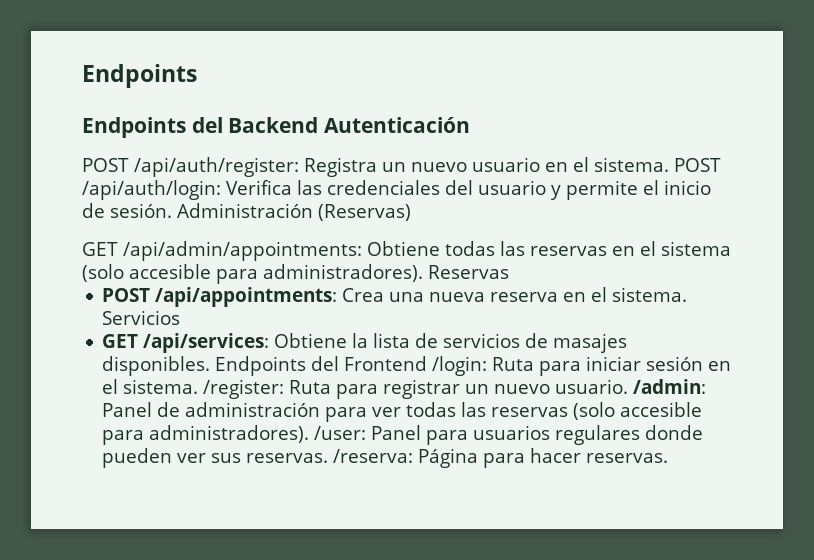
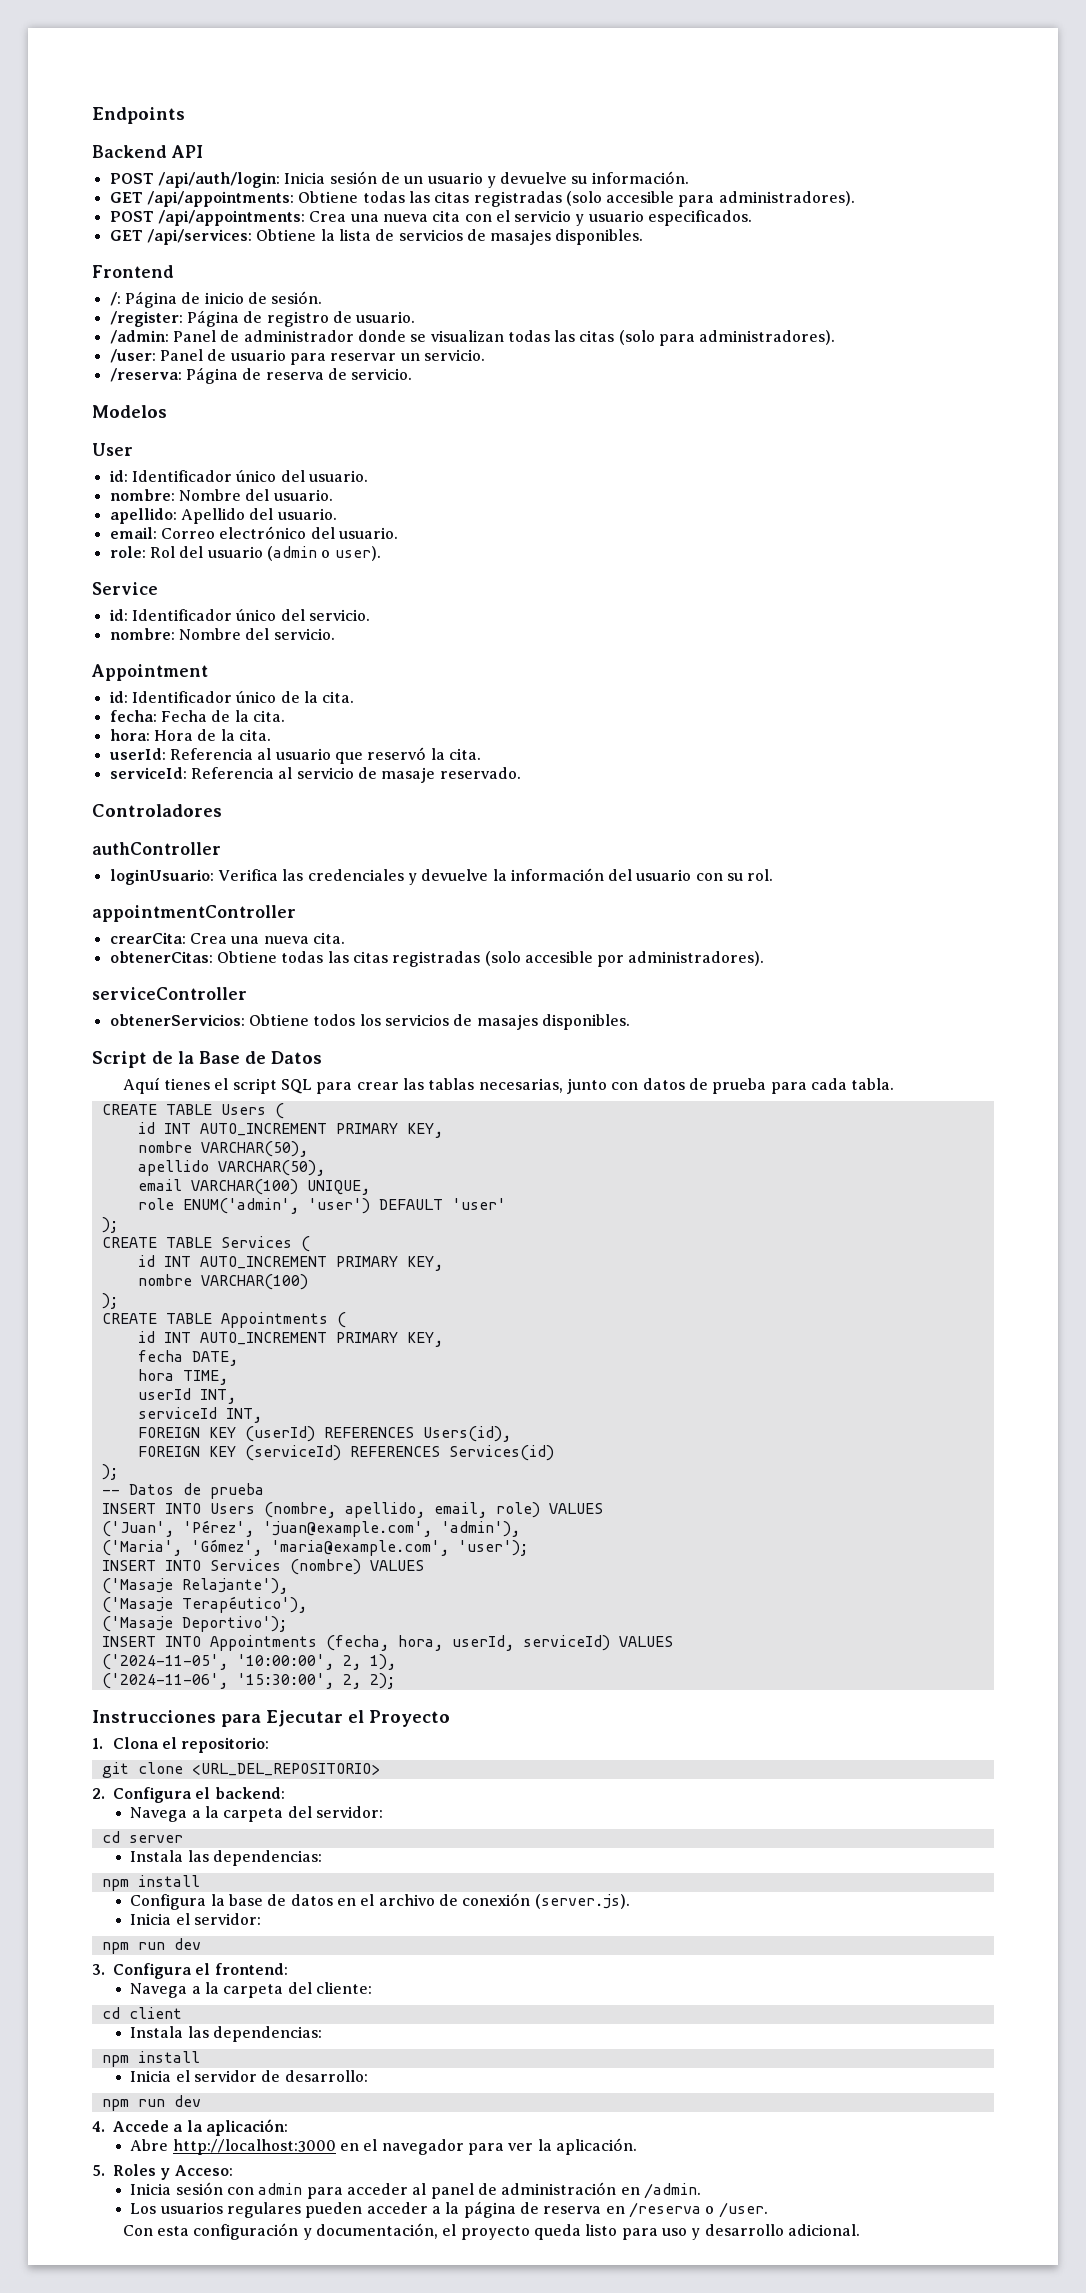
[82,117,470,138] [82,157,721,177] [82,180,711,200] [82,203,411,221] [82,241,731,261] [82,264,509,284] Endpoints del Backend Autenticación // POST /api/auth/register: Registra un nuevo usuario en el sistema. POST /api/auth/login: Verifica las credenciales del usuario y permite el inicio de sesión. Administración (Reservas) // GET /api/admin/appointments: Obtiene todas las reservas en el sistema (solo accesible para administradores). Reservas -> [92,145,203,158] [109,171,689,188] [109,191,855,207] Backend API // POST /api/auth/login: Inicia sesión de un usuario y devuelve su información. // GET /api/appointments: Obtiene todas las citas registradas (solo accesible para administradores).
[490,287,688,302] [102,310,181,325] reserva en el sistema. Servicios -> [432,210,753,226] cita con el servicio y usuario especificados.
[215,356,340,376] Endpoints del -> (644, 237) //
[432,356,732,376] [102,379,629,399] /login: Ruta para iniciar sesión en el sistema. /register: Ruta para registrar un nuevo usuario. -> [109,291,323,308] [109,310,416,327] // /: Página de inicio de sesión. // /register: Página de registro de usuario. //
[185,402,703,422] [102,425,704,445] [102,448,669,468] administración para ver todas las reservas (solo accesible para administradores). /user: Panel para usuarios regulares donde pueden ver sus reservas. /reserva: Página para hacer reservas. -> [243,330,836,346] [109,349,485,365] [109,367,413,384] [92,405,167,418] [92,443,133,456] [108,470,368,482] [109,489,333,501] [109,508,337,524] [109,526,398,539] [109,546,381,561] [92,582,158,595] [108,609,370,621] [109,628,335,640] [91,664,208,681] [108,691,355,703] [109,710,285,722] [109,729,271,741] [108,747,481,764] [109,767,521,783] [92,804,222,817] [92,842,221,855] [109,868,774,885] [92,905,296,922] [109,932,345,944] [109,951,765,967] [92,987,247,1000] [109,1014,630,1030] [92,1051,322,1068] [122,1077,895,1094] [101,1103,284,1119] [137,1122,443,1138] [137,1141,308,1157] [137,1160,325,1176] [137,1179,370,1195] [137,1198,506,1214] [101,1217,118,1233] [101,1236,310,1252] [137,1255,443,1271] [137,1274,308,1290] [101,1293,118,1309] [101,1312,346,1328] [137,1331,443,1347] [137,1350,238,1366] [137,1369,228,1385] [137,1388,236,1404] [137,1407,262,1423] [137,1426,511,1442] [137,1445,554,1461] [101,1464,118,1480] [101,1483,264,1499] [101,1502,603,1518] [101,1520,520,1537] [101,1539,528,1556] [101,1559,424,1575] [101,1578,288,1594] [101,1596,307,1613] [101,1616,287,1632] [101,1635,673,1651] [101,1654,396,1670] [101,1673,395,1689] [92,1710,450,1727] [92,1737,270,1753] [101,1762,380,1778] [92,1787,285,1803] [130,1806,384,1822] [101,1831,183,1843] [130,1850,323,1866] [101,1875,200,1891] [130,1893,630,1910] [130,1913,262,1925] [101,1938,201,1954] [92,1963,288,1979] [130,1982,373,1998] [101,2007,182,2019] [130,2026,323,2042] [101,2051,200,2067] [130,2070,368,2082] [101,2095,201,2111] [92,2119,288,2136] [130,2138,637,2155] [92,2164,233,2180] [130,2182,701,2199] [130,2201,768,2218] [122,2223,860,2240] administrador donde se visualizan todas las citas (solo para administradores). // /user: Panel de usuario para reservar un servicio. // /reserva: Página de reserva de servicio. // Modelos // User // id: Identificador único del usuario. // nombre: Nombre del usuario. // apellido: Apellido del usuario. // email: Correo electrónico del usuario. // role: Rol del usuario (admin o user). // Service // id: Identificador único del servicio. // nombre: Nombre del servicio. // Appointment // id: Identificador único de la cita. // fecha: Fecha de la cita. // hora: Hora de la cita. // userId: Referencia al usuario que reservó la cita. // serviceId: Referencia al servicio de masaje reservado. // Controladores // authController // loginUsuario: Verifica las credenciales y devuelve la información del usuario con su rol. // appointmentController // crearCita: Crea una nueva cita. // obtenerCitas: Obtiene todas las citas registradas (solo accesible por administradores). // serviceController // obtenerServicios: Obtiene todos los servicios de masajes disponibles. // Script de la Base de Datos // Aquí tienes el script SQL para crear las tablas necesarias, junto con datos de prueba para cada tabla. // CREATE TABLE Users ( // id INT AUTO_INCREMENT PRIMARY KEY, // nombre VARCHAR(50), // apellido VARCHAR(50), // email VARCHAR(100) UNIQUE, // role ENUM('admin', 'user') DEFAULT 'user' // ); // CREATE TABLE Services ( // id INT AUTO_INCREMENT PRIMARY KEY, // nombre VARCHAR(100) // ); // CREATE TABLE Appointments ( // id INT AUTO_INCREMENT PRIMARY KEY, // fecha DATE, // hora TIME, // userId INT, // serviceId INT, // FOREIGN KEY (userId) REFERENCES Users(id), // FOREIGN KEY (serviceId) REFERENCES Services(id) // ); // -- Datos de prueba // INSERT INTO Users (nombre, apellido, email, role) VALUES // ('Juan', 'Pérez', 'juan@example.com', 'admin'), // ('Maria', 'Gómez', 'maria@example.com', 'user'); // INSERT INTO Services (nombre) VALUES // ('Masaje Relajante'), // ('Masaje Terapéutico'), // ('Masaje Deportivo'); // INSERT INTO Appointments (fecha, hora, userId, serviceId) VALUES // ('2024-11-05', '10:00:00', 2, 1), // ('2024-11-06', '15:30:00', 2, 2); // Instrucciones para Ejecutar el Proyecto // 1. Clona el repositorio: // git clone <URL_DEL_REPOSITORIO> // 2. Configura el backend: // Navega a la carpeta del servidor: // cd server // Instala las dependencias: // npm install // Configura la base de datos en el archivo de conexión (server.js). // Inicia el servidor: // npm run dev // 3. Configura el frontend: // Navega a la carpeta del cliente: // cd client // Instala las dependencias: // npm install // Inicia el servidor de desarrollo: // npm run dev // 4. Accede a la aplicación: // Abre http://localhost:3000 en el navegador para ver la aplicación. // 5. Roles y Acceso: // Inicia sesión con admin para acceder al panel de administración en /admin. // Los usuarios regulares pueden acceder a la página de reserva en /reserva o /user. // Con esta configuración y documentación, el proyecto queda listo para uso y desarrollo adicional.

